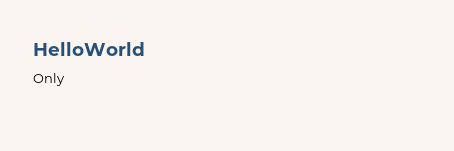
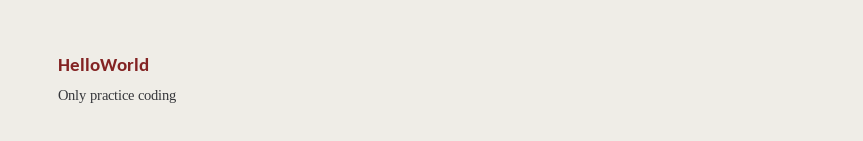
(65, 79) none -> [90,90,176,103] practice coding

